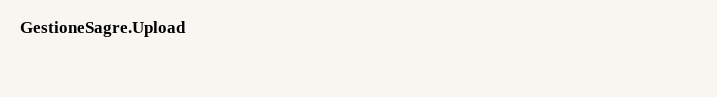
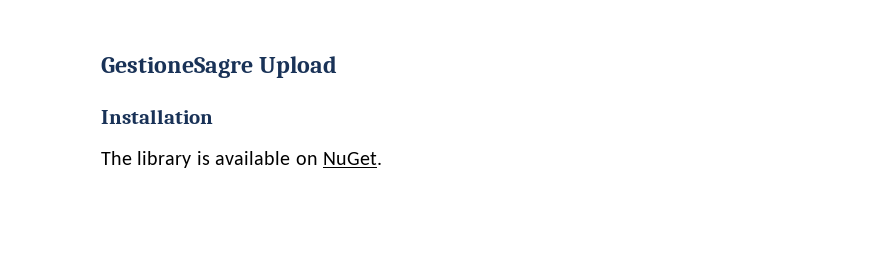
[20,21,186,37] GestioneSagre.Upload -> [101,56,338,78] [101,109,213,124] [101,151,382,168] GestioneSagre Upload // Installation // The library is available on NuGet.

